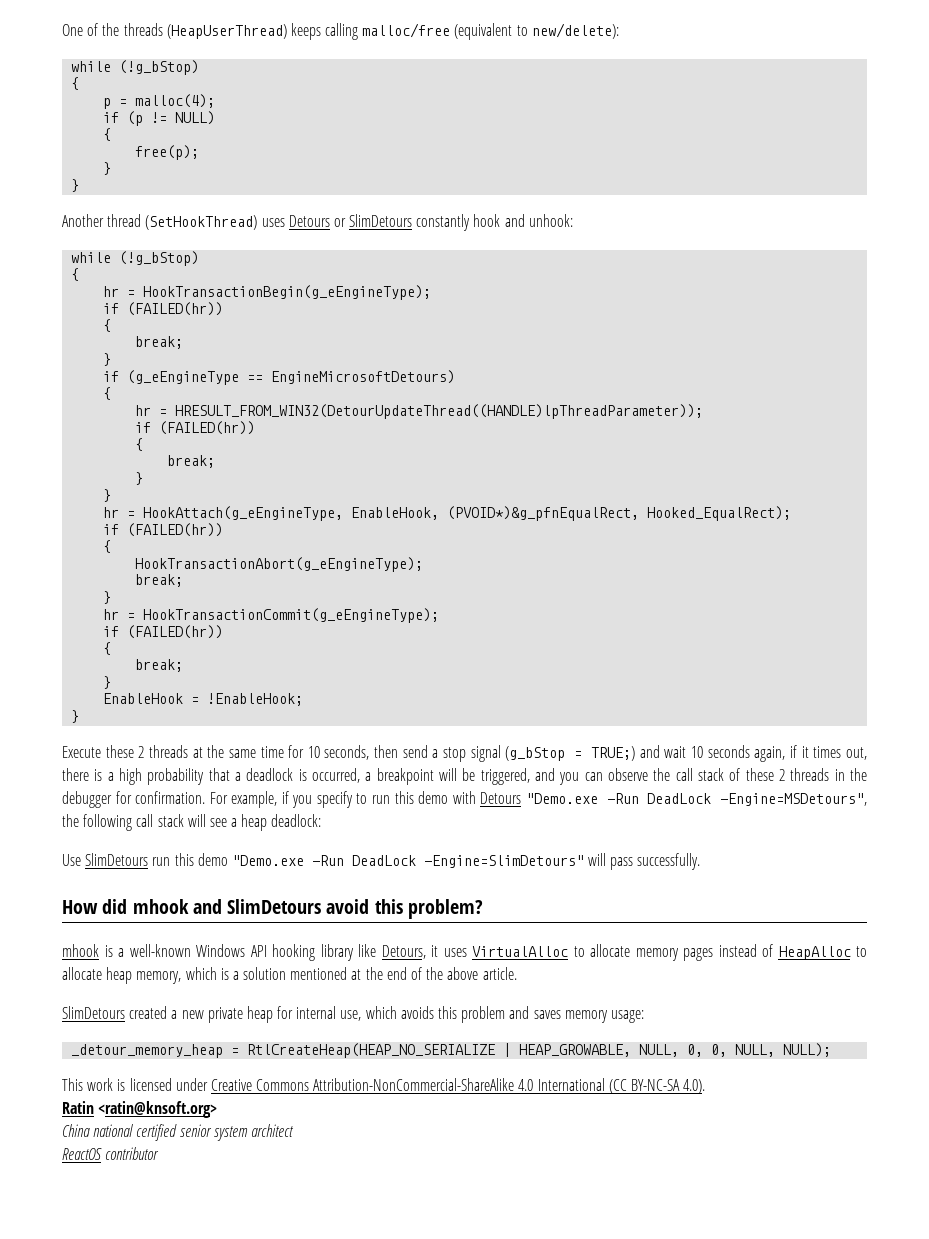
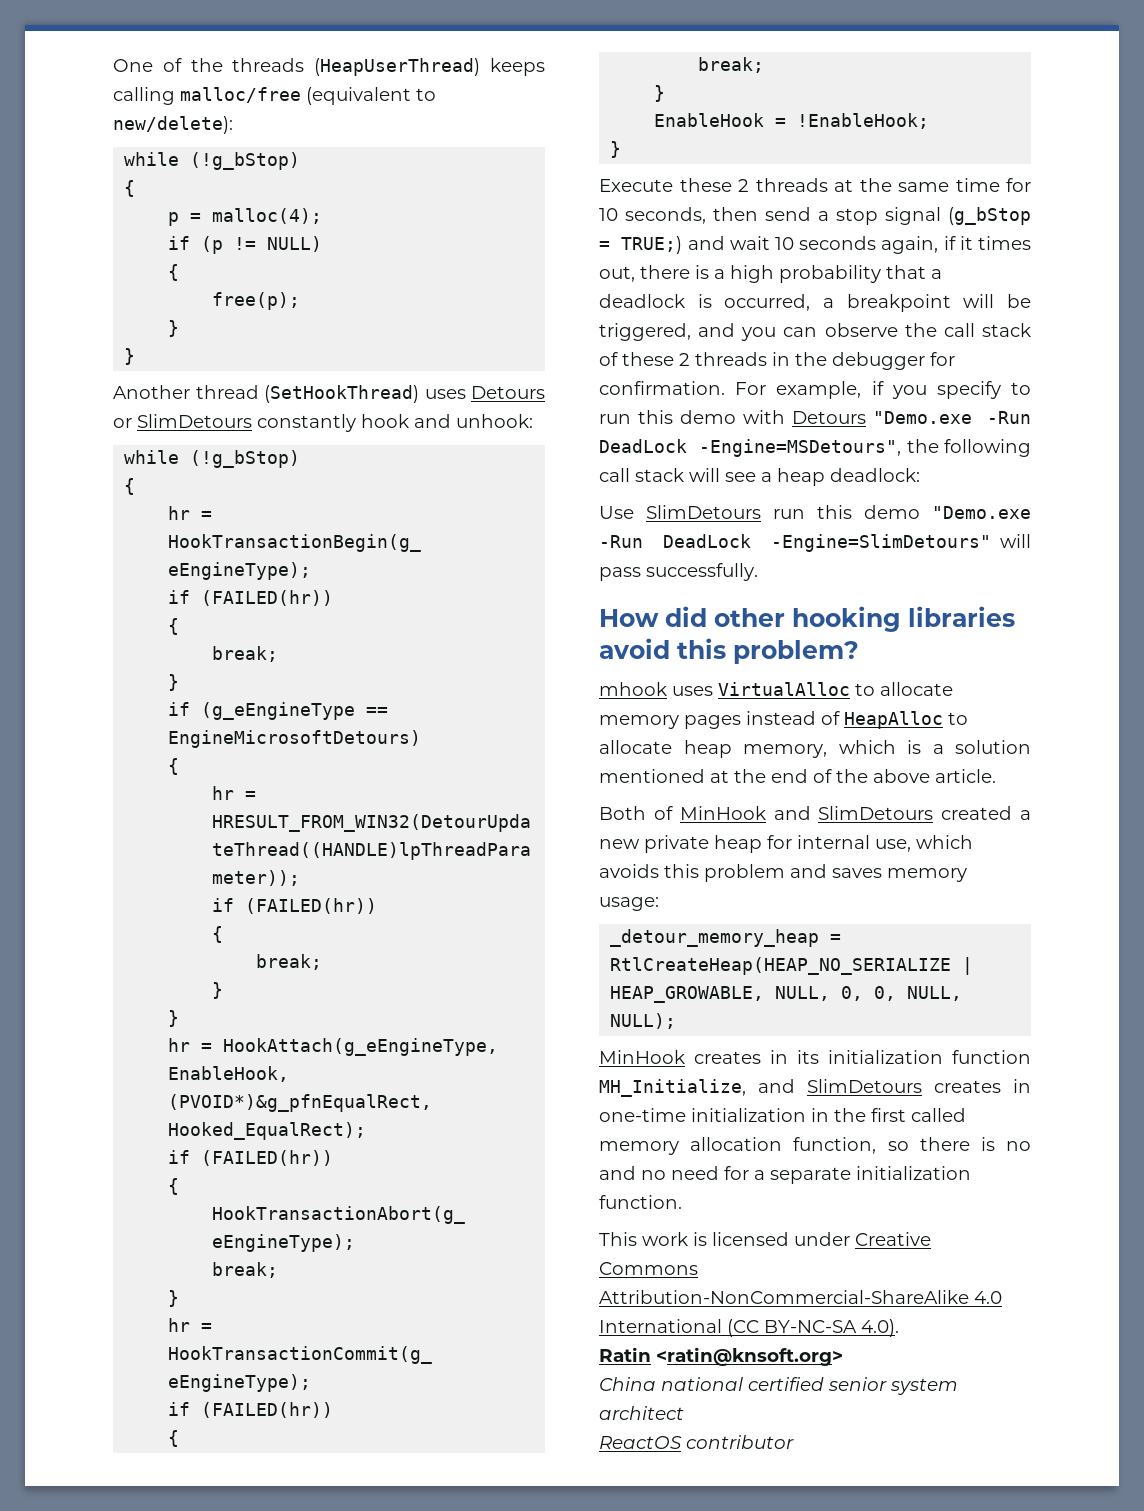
[132,899,322,914] mhook and SlimDetours -> [714,606,1015,632] other hooking libraries
[104,944,438,961] is a well-known Windows API hooking library like Detours, it -> (667, 689) none
(517, 973) none -> [599,806,811,820] Both of MinHook and
(832, 1050) none -> [599,1050,1031,1064] [599,1079,1031,1097] [599,1108,966,1122] [599,1137,1031,1155] [599,1166,971,1184] [599,1195,682,1209] // MinHook creates in its initialization function MH_Initialize, and SlimDetours creates in one-time initialization in the first called memory allocation function, so there is no and no need for a separate initialization function.

